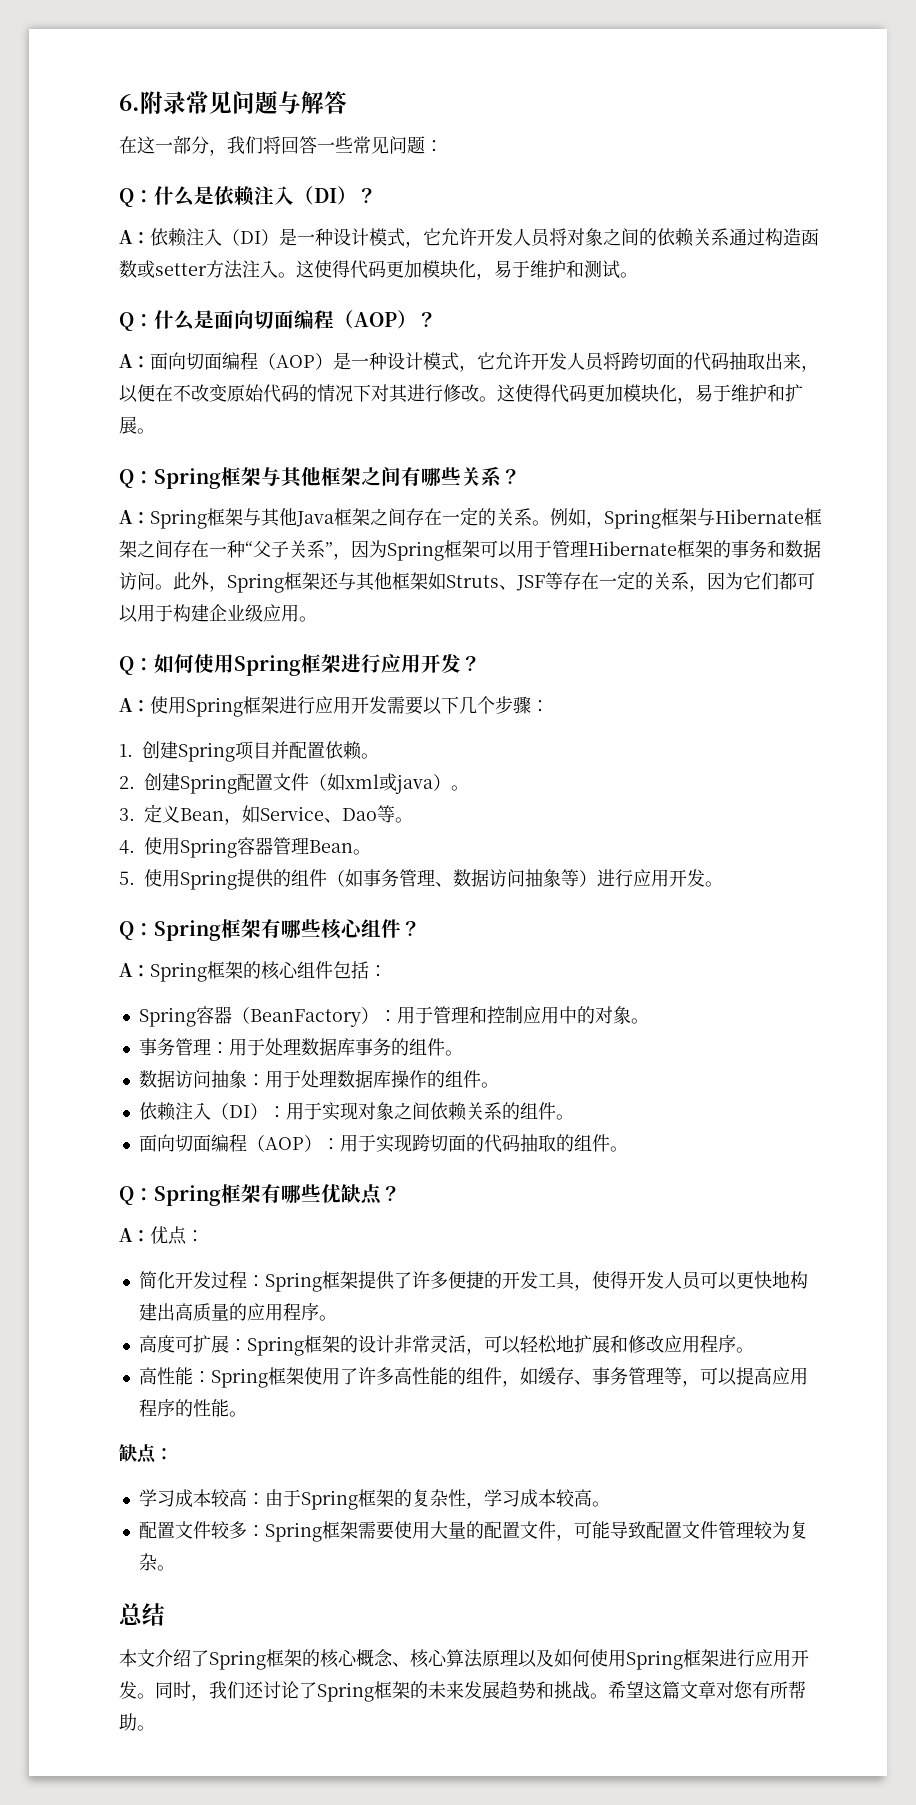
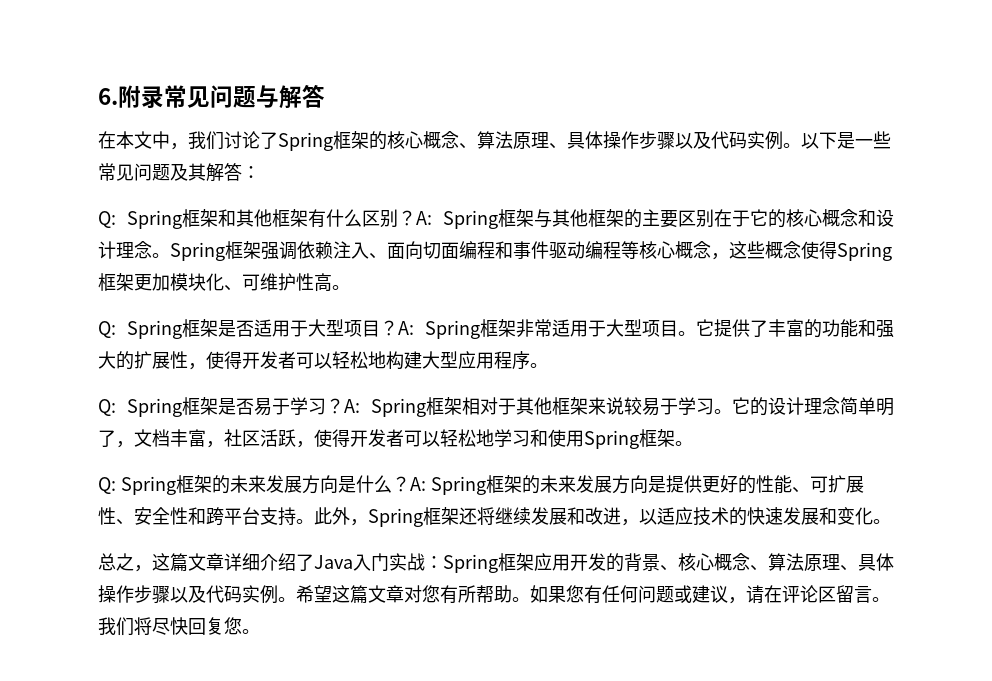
[137,136,443,156] [119,186,377,207] [119,228,819,248] [119,260,638,280] [119,310,437,331] [119,352,819,372] [119,384,803,404] [119,416,155,434] [119,466,521,489] [119,507,822,529] [119,540,821,561] [119,571,815,593] [119,604,317,623] [119,654,481,676] [119,696,549,717] [119,741,379,762] [119,773,469,794] [119,804,413,825] [119,837,371,858] [119,869,723,890] [119,919,421,941] [119,961,387,982] [138,1006,649,1027] [138,1038,463,1056] [138,1070,499,1088] [138,1102,574,1121] [138,1134,628,1153] [119,1184,401,1206] [119,1226,204,1245] [138,1271,808,1292] [138,1303,337,1322] [138,1335,754,1356] [138,1367,808,1388] [138,1399,247,1417] [119,1444,173,1464] [138,1489,610,1510] [138,1521,808,1542] [138,1553,175,1571] [119,1603,165,1626] [119,1649,191,1667] 这一部分，我们将回答一些常见问题： // Q：什么是依赖注入（DI）？ // A：依赖注入（DI）是一种设计模式，它允许开发人员将对象之间的依赖关系通过构造函数或setter方法注入。这使得代码更加模块化，易于维护和测试。 // Q：什么是面向切面编程（AOP）？ // A：面向切面编程（AOP）是一种设计模式，它允许开发人员将跨切面的代码抽取出来，以便在不改变原始代码的情况下对其进行修改。这使得代码更加模块化，易于维护和扩展。 // Q：Spring框架与其他框架之间有哪些关系？ // A：Spring框架与其他Java框架之间存在一定的关系。例如，Spring框架与Hibernate框架之间存在一种“父子关系”，因为Spring框架可以用于管理Hibernate框架的事务和数据访问。此外，Spring框架还与其他框架如Struts、JSF等存在一定的关系，因为它们都可以用于构建企业级应用。 // Q：如何使用Spring框架进行应用开发？ // A：使用Spring框架进行应用开发需要以下几个步骤： // 1.创建Spring项目并配置依赖。 // 2.创建Spring配置文件（如xml或java）。 // 3.定义Bean，如Service、Dao等。 // 4.使用Spring容器管理Bean。 // 5.使用Spring提供的组件（如事务管理、数据访问抽象等）进行应用开发。 // Q：Spring框架有哪些核心组件？ // A：Spring框架的核心组件包括： // Spring容器（BeanFactory）：用于管理和控制应用中的对象。 // 事务管理：用于处理数据库事务的组件。 // 数据访问抽象：用于处理数据库操作的组件。 // 依赖注入（DI）：用于实现对象之间依赖关系的组件。 // 面向切面编程（AOP）：用于实现跨切面的代码抽取的组件。 // Q：Spring框架有哪些优缺点？ // A：优点： // 简化开发过程：Spring框架提供了许多便捷的开发工具，使得开发人员可以更快地构建出高质量的应用程序。 // 高度可扩展：Spring框架的设计非常灵活，可以轻松地扩展和修改应用程序。 // 高性能：Spring框架使用了许多高性能的组件，如缓存、事务管理等，可以提高应用程序的性能。 // 缺点： // 学习成本较高：由于Spring框架的复杂性，学习成本较高。 // 配置文件较多：Spring框架需要使用大量的配置文件，可能导致配置文件管理较为复杂。 // 总结 // 本文介绍 -> [116,131,260,150] 本文中，我们讨论
[410,1649,809,1670] [119,1681,590,1702] 核心算法原理以及如何使用Spring框架进行应用开发。同时，我们还讨论了Spring框架的未来发展趋势和挑战 -> [477,131,891,150] [98,163,260,182] [98,209,894,229] [98,241,892,261] [98,273,350,292] [98,319,894,339] [98,351,548,370] [98,397,894,417] [98,429,693,449] [98,475,864,495] [98,507,891,527] [98,553,894,573] [98,585,278,604] 算法原理、具体操作步骤以及代码实例。以下是一些常见问题及其解答： // Q: Spring框架和其他框架有什么区别？A: Spring框架与其他框架的主要区别在于它的核心概念和设计理念。Spring框架强调依赖注入、面向切面编程和事件驱动编程等核心概念，这些概念使得Spring框架更加模块化、可维护性高。 // Q: Spring框架是否适用于大型项目？A: Spring框架非常适用于大型项目。它提供了丰富的功能和强大的扩展性，使得开发者可以轻松地构建大型应用程序。 // Q: Spring框架是否易于学习？A: Spring框架相对于其他框架来说较易于学习。它的设计理念简单明了，文档丰富，社区活跃，使得开发者可以轻松地学习和使用Spring框架。 // Q: Spring框架的未来发展方向是什么？A: Spring框架的未来发展方向是提供更好的性能、可扩展性、安全性和跨平台支持。此外，Spring框架还将继续发展和改进，以适应技术的快速发展和变化。 // 总之，这篇文章详细介绍了Java入门实战：Spring框架应用开发的背景、核心概念、算法原理、具体操作步骤以及代码实例
(155, 1728) none -> [530,585,890,604] [98,617,260,636] 如果您有任何问题或建议，请在评论区留言。我们将尽快回复您。

